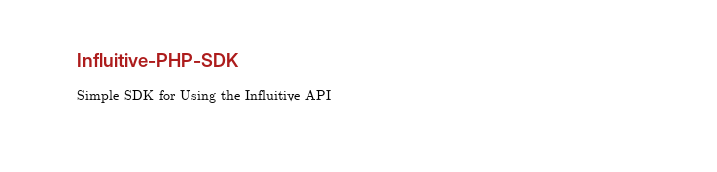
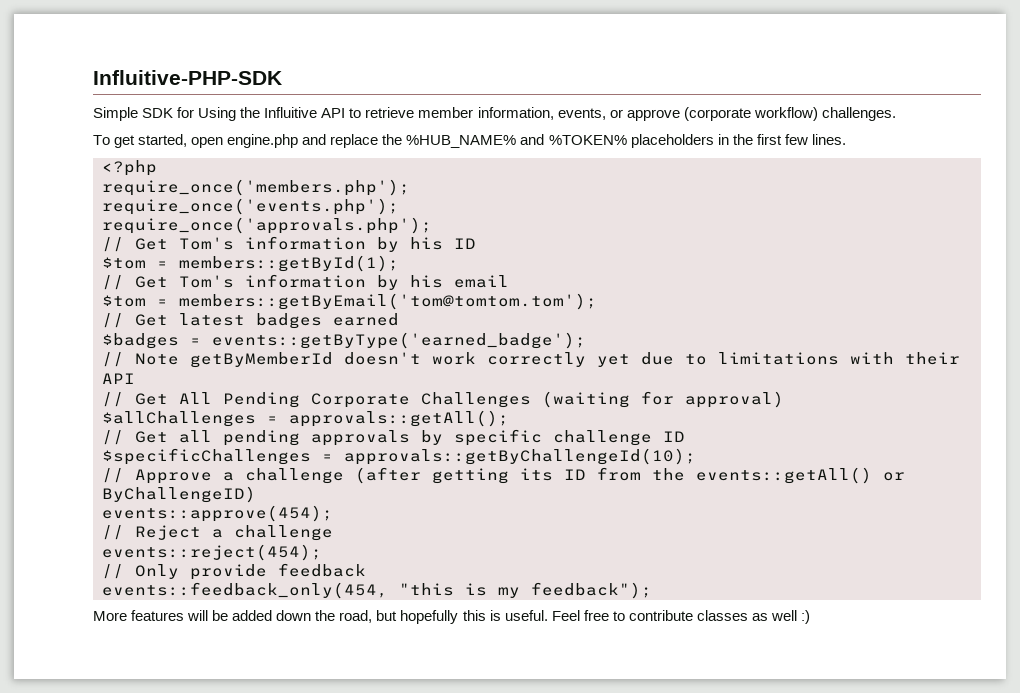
(331, 95) none -> [349,107,896,121] [93,134,846,148] [102,160,157,176] [102,179,410,196] [102,198,399,215] [102,217,432,234] [102,236,476,252] [102,255,399,272] [102,274,509,290] [102,293,597,310] [102,313,399,329] [102,332,586,349] [102,352,960,368] [102,373,135,384] [102,391,784,408] [102,410,509,427] [102,429,685,446] [102,448,696,465] [102,467,905,484] [102,486,256,503] [102,505,333,522] [102,525,333,541] [102,544,322,561] [102,563,366,580] [102,582,652,599] [93,610,810,624] to retrieve member information, events, or approve (corporate workflow) challenges. // To get started, open engine.php and replace the %HUB_NAME% and %TOKEN% placeholders in the first few lines. // <?php // require_once('members.php'); // require_once('events.php'); // require_once('approvals.php'); // // Get Tom's information by his ID // $tom = members::getById(1); // // Get Tom's information by his email // $tom = members::getByEmail('tom@tomtom.tom'); // // Get latest badges earned // $badges = events::getByType('earned_badge'); // // Note getByMemberId doesn't work correctly yet due to limitations with their API // // Get All Pending Corporate Challenges (waiting for approval) // $allChallenges = approvals::getAll(); // // Get all pending approvals by specific challenge ID // $specificChallenges = approvals::getByChallengeId(10); // // Approve a challenge (after getting its ID from the events::getAll() or ByChallengeID) // events::approve(454); // // Reject a challenge // events::reject(454); // // Only provide feedback // events::feedback_only(454, "this is my feedback"); // More features will be added down the road, but hopefully this is useful. Feel free to contribute classes as well :)

